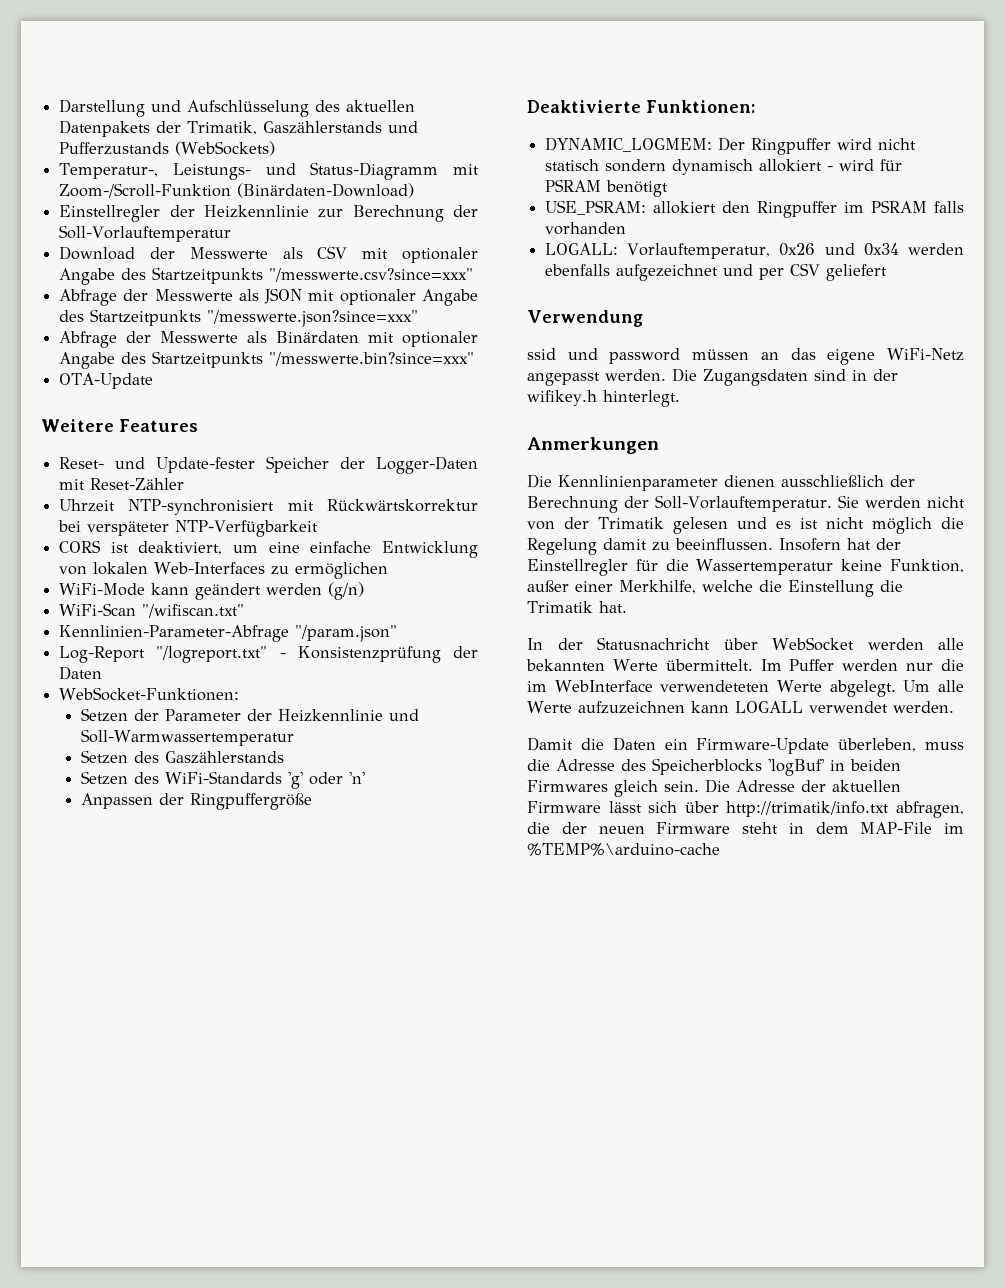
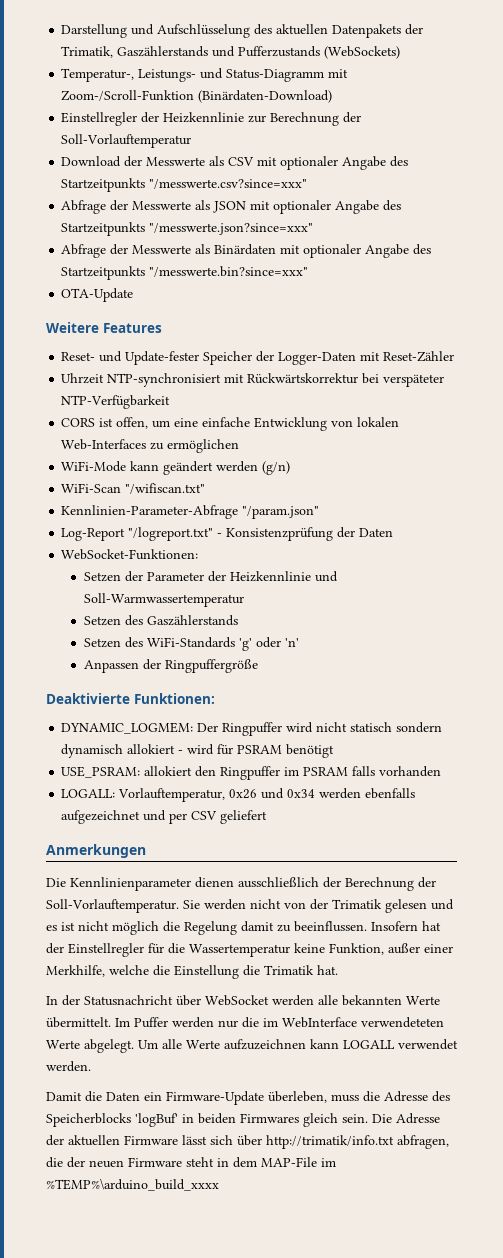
[138,541,223,555] deaktiviert, -> [116,417,149,429] offen,
[527,310,643,327] [527,348,964,365] [527,368,898,386] [527,390,680,407] // Verwendung // ssid und password müssen an das eigene WiFi-Netz angepasst werden. Die Zugangsdaten sind in der wifikey.h hinterlegt. -> (268, 817) none
[527,843,720,856] %TEMP%\arduino-cache -> [46,1178,219,1191] %TEMP%\arduino_build_xxxx

